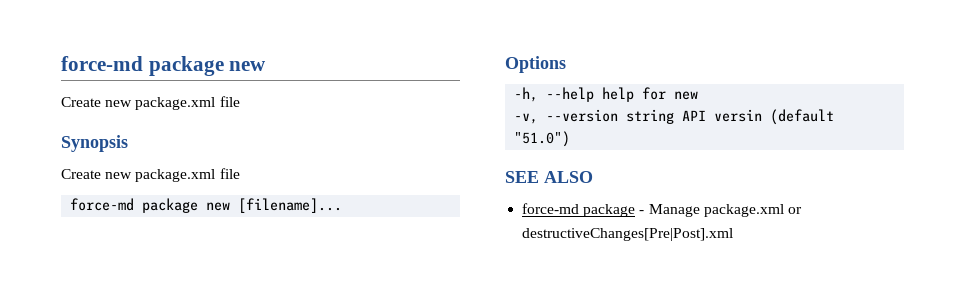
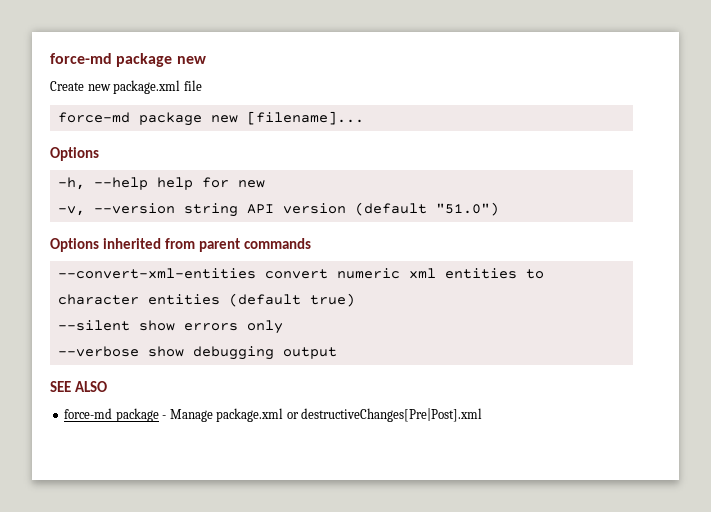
[61,135,128,152] [61,168,240,182] // Synopsis // Create new package.xml file -> (202, 85) none
[714,109,763,122] versin -> [282,203,346,214] version
(571, 139) none -> [50,238,311,252] [57,268,544,279] [57,293,355,307] [57,320,283,334] [57,346,337,360] // Options inherited from parent commands // --convert-xml-entities convert numeric xml entities to character entities (default true) // --silent show errors only // --verbose show debugging output

